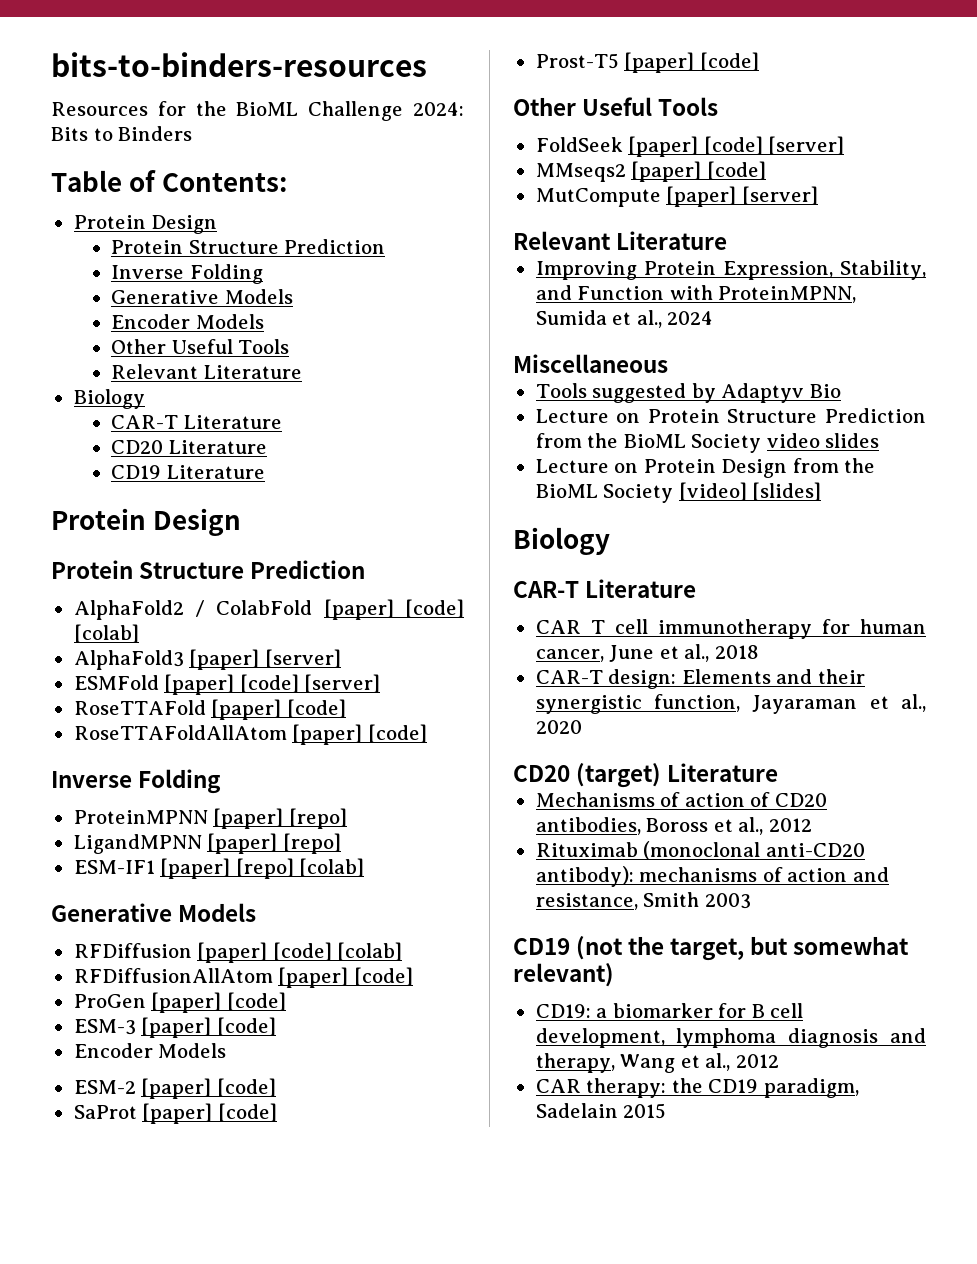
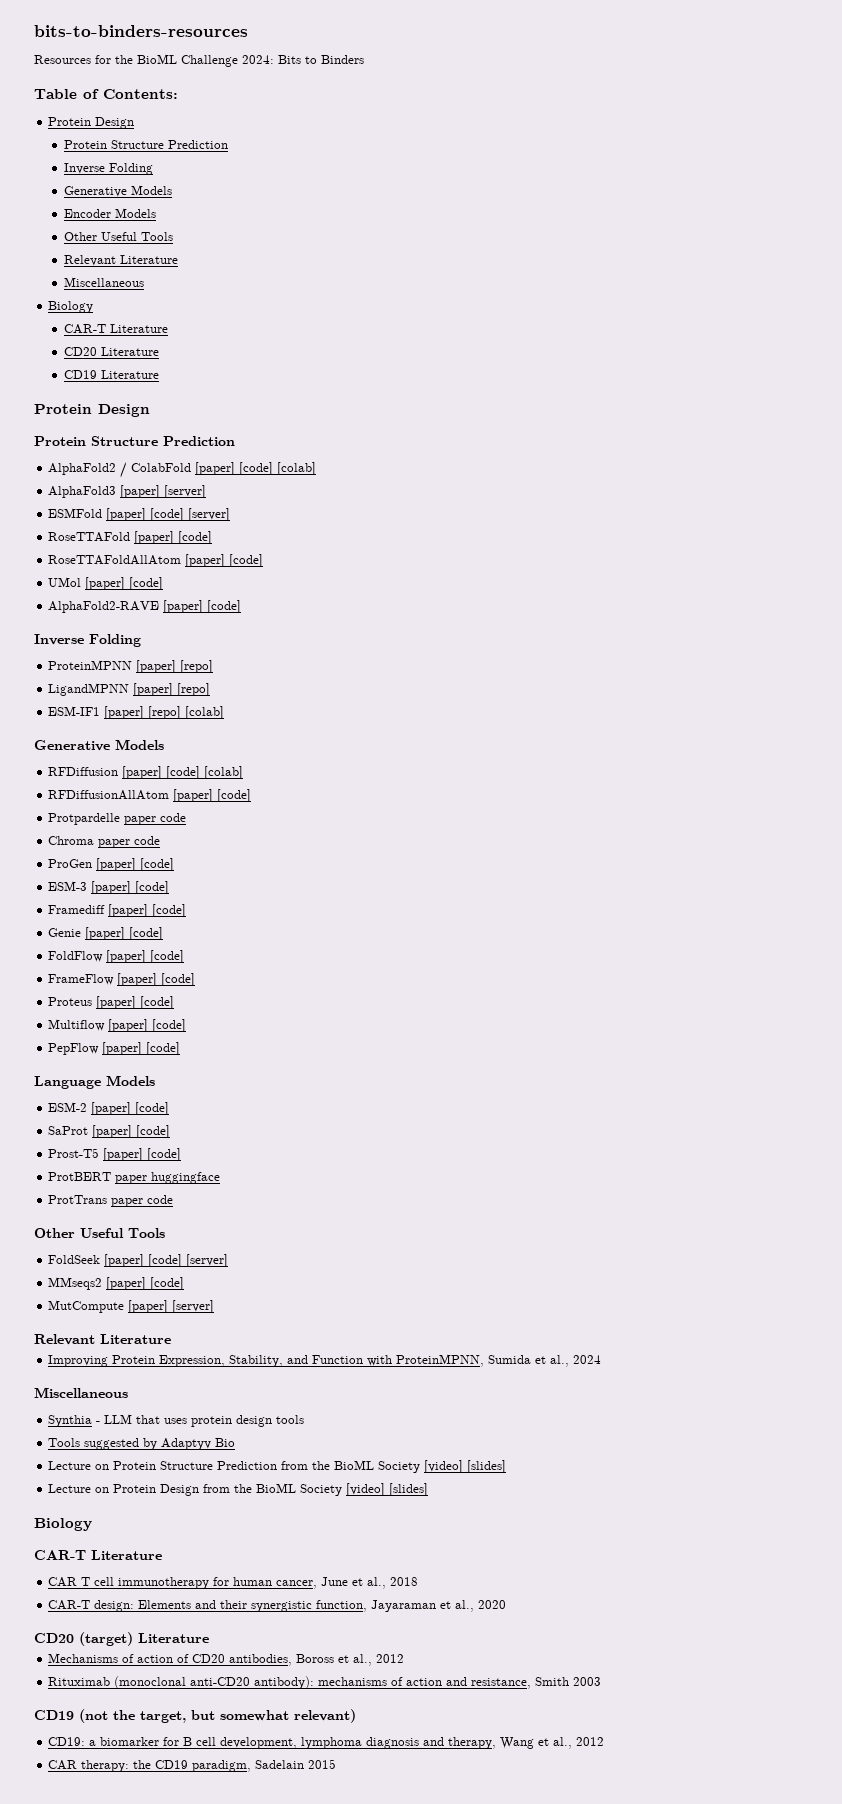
(302, 372) none -> [63,277,144,287] // Miscellaneous
(427, 733) none -> [48,577,164,590] [48,600,242,613] // UMol [paper] [code] // AlphaFold2-RAVE [paper] [code]
(413, 976) none -> [48,813,187,825] [48,836,161,848] // Protpardelle paper code // Chroma paper code
[73,1043,153,1058] Encoder -> [48,904,187,917] [48,927,164,940] [48,950,185,963] [48,973,196,986] [48,996,175,1009] [48,1019,187,1032] [48,1042,181,1055] [34,1076,101,1089] Framediff [paper] [code] // Genie [paper] [code] // FoldFlow [paper] [code] // FrameFlow [paper] [code] // Proteus [paper] [code] // Multiflow [paper] [code] // PepFlow [paper] [code] // Language
(759, 61) none -> [48,1172,221,1184] [48,1195,174,1207] // ProtBERT paper huggingface // ProtTrans paper code
(668, 363) none -> [48,1414,305,1427] // Synthia - LLM that uses protein design tools
[766,433,880,448] video slides -> [424,1460,507,1473] [video] [slides]

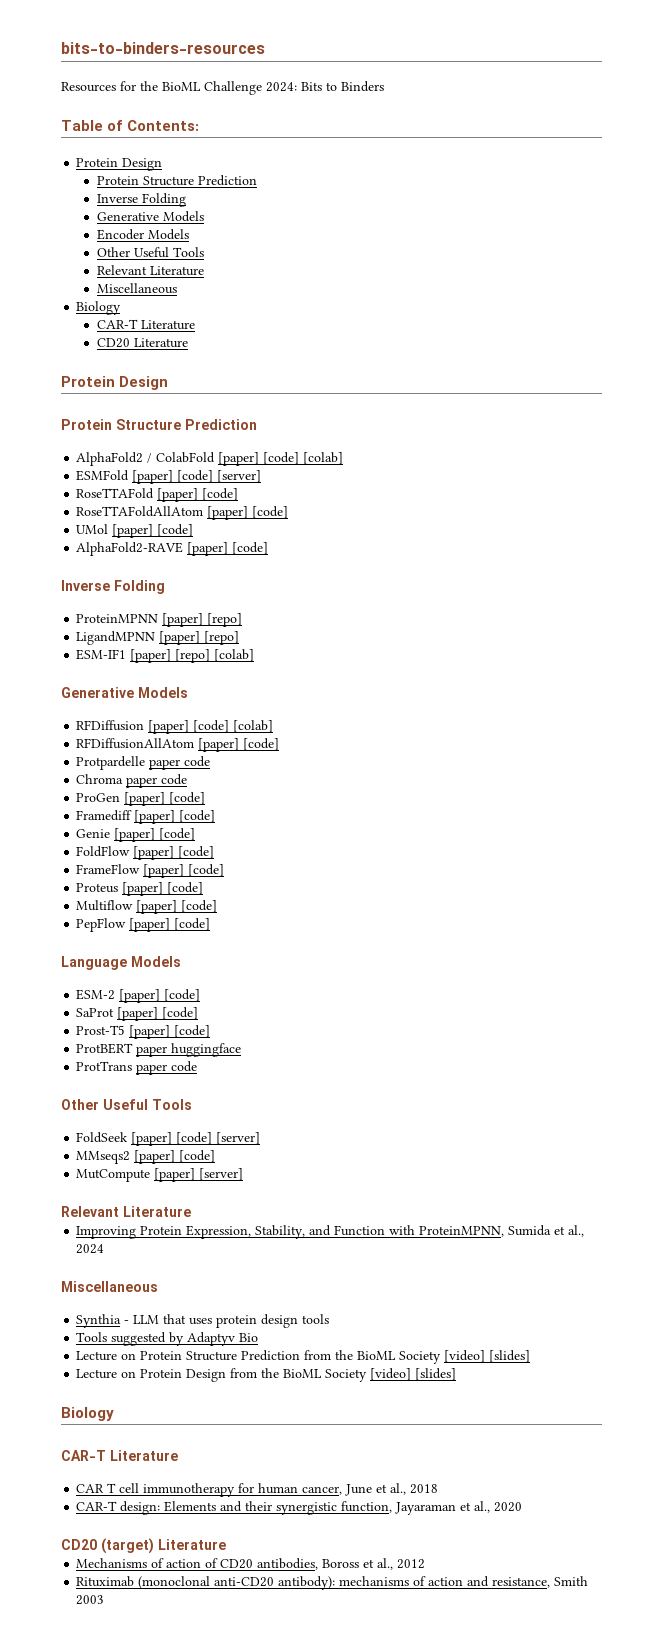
[63,370,159,379] // CD19 Literature -> (188, 343) none
[48,485,207,498] // AlphaFold3 [paper] [server] -> (344, 458) none
[48,881,170,894] // ESM-3 [paper] [code] -> (206, 798) none
[34,1709,356,1723] [48,1737,605,1749] [48,1759,337,1772] // CD19 (not the target, but somewhat relevant) // CD19: a biomarker for B cell development, lymphoma diagnosis and therapy, Wang et al., 2012 // CAR therapy: the CD19 paradigm, Sadelain 2015 -> (105, 1600) none

